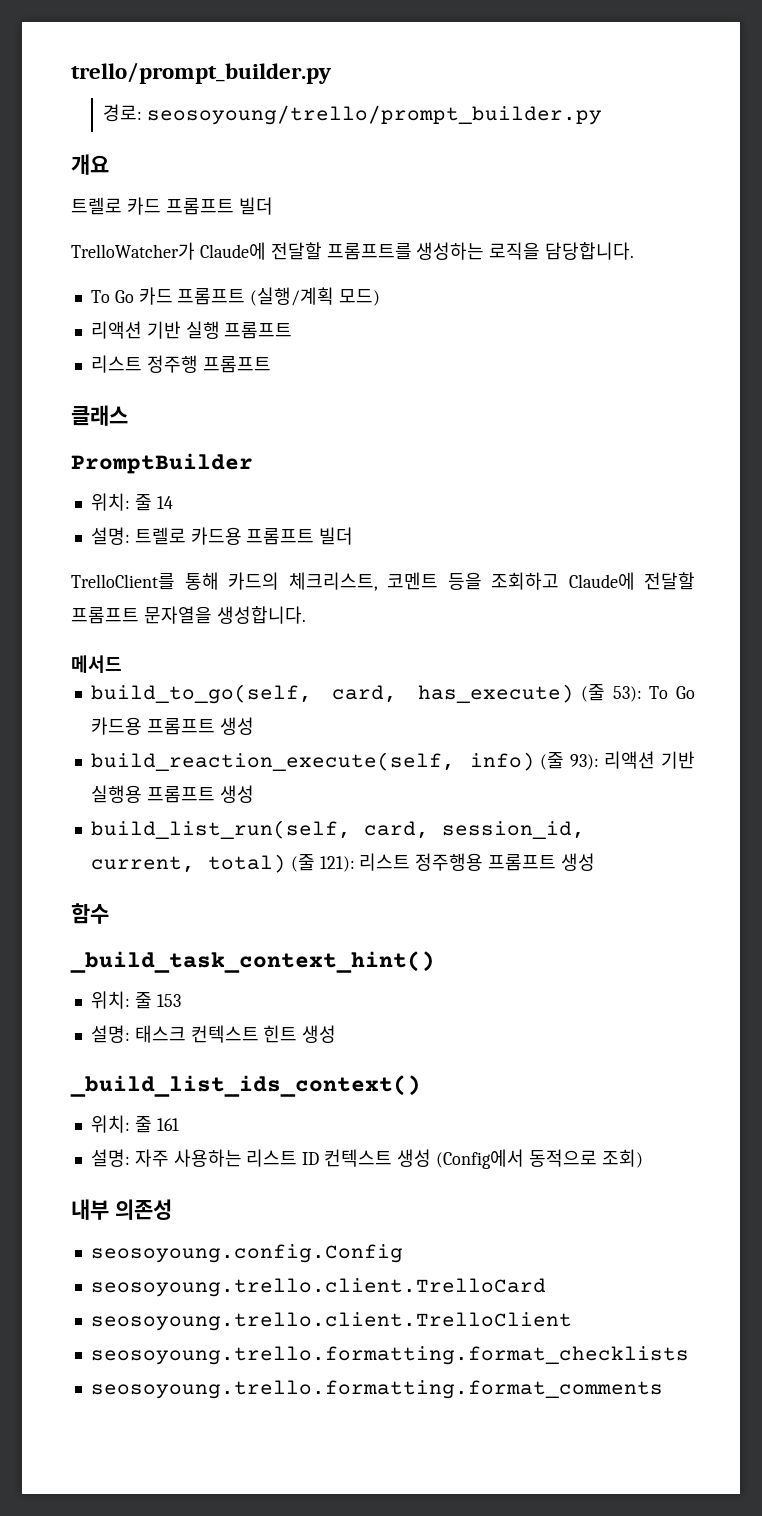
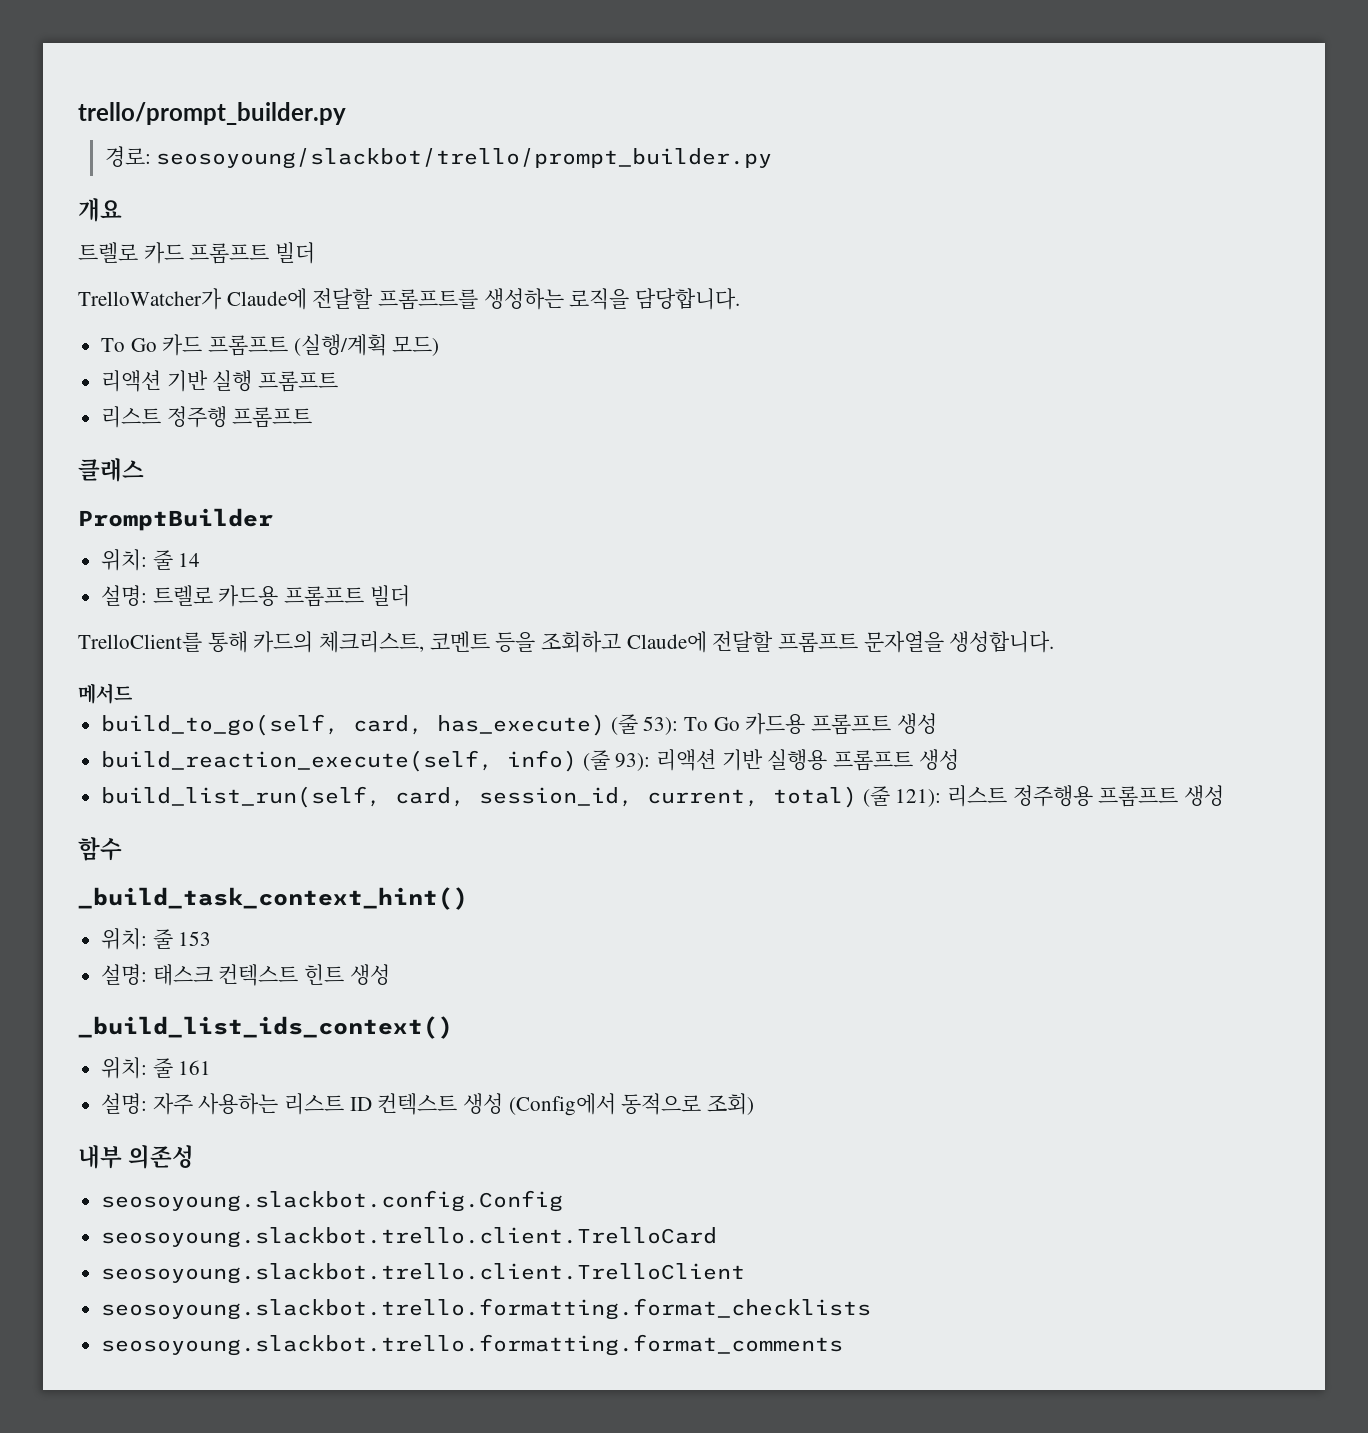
[146,105,602,125] seosoyoung/trello/prompt_builder.py -> [156,148,773,169] seosoyoung/slackbot/trello/prompt_builder.py
[90,1244,403,1263] [90,1278,546,1297] [90,1312,572,1331] [90,1346,689,1365] [90,1380,663,1399] seosoyoung.config.Config // seosoyoung.trello.client.TrelloCard // seosoyoung.trello.client.TrelloClient // seosoyoung.trello.formatting.format_checklists // seosoyoung.trello.formatting.format_comments -> [101,1190,564,1212] [101,1227,718,1248] [101,1263,746,1284] [101,1298,872,1320] [101,1334,844,1356] seosoyoung.slackbot.config.Config // seosoyoung.slackbot.trello.client.TrelloCard // seosoyoung.slackbot.trello.client.TrelloClient // seosoyoung.slackbot.trello.formatting.format_checklists // seosoyoung.slackbot.trello.formatting.format_comments

